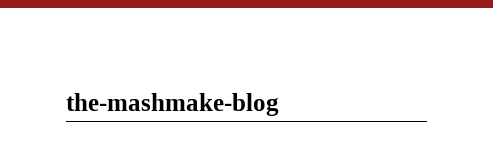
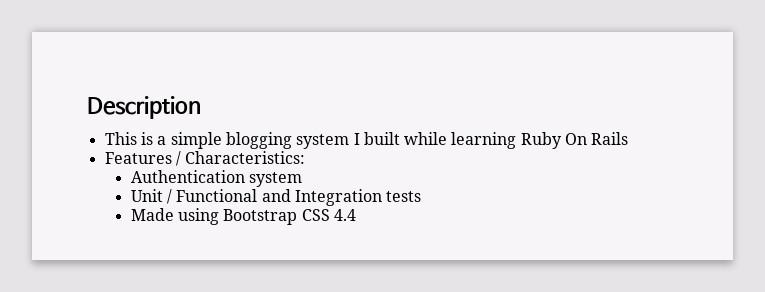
[66,93,279,116] the-mashmake-blog -> [87,96,201,119] [104,132,629,149] [104,151,306,166] [130,170,303,187] [130,189,422,206] [130,208,356,225] Description // This is a simple blogging system I built while learning Ruby On Rails // Features / Characteristics: // Authentication system // Unit / Functional and Integration tests // Made using Bootstrap CSS 4.4

